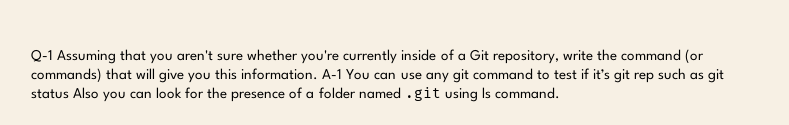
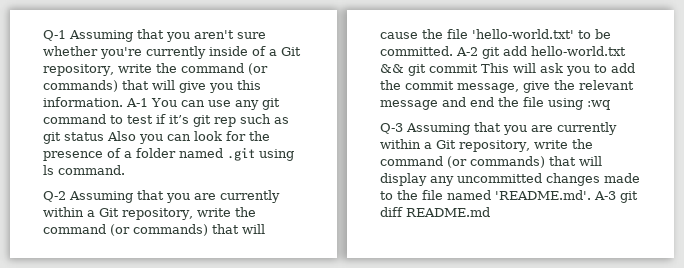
(560, 93) none -> [43,190,280,203] [43,207,256,220] [43,224,265,236] [380,29,611,39] [380,46,626,59] [380,63,635,76] [380,80,634,93] [380,97,610,110] [380,122,617,135] [380,139,593,152] [380,156,602,168] [380,173,640,186] [380,190,638,203] [380,207,490,217] // Q-2 Assuming that you are currently within a Git repository, write the command (or commands) that will cause the file 'hello-world.txt' to be committed. A-2 git add hello-world.txt && git commit This will ask you to add the commit message, give the relevant message and end the file using :wq // Q-3 Assuming that you are currently within a Git repository, write the command (or commands) that will display any uncommitted changes made to the file named 'README.md'. A-3 git diff README.md

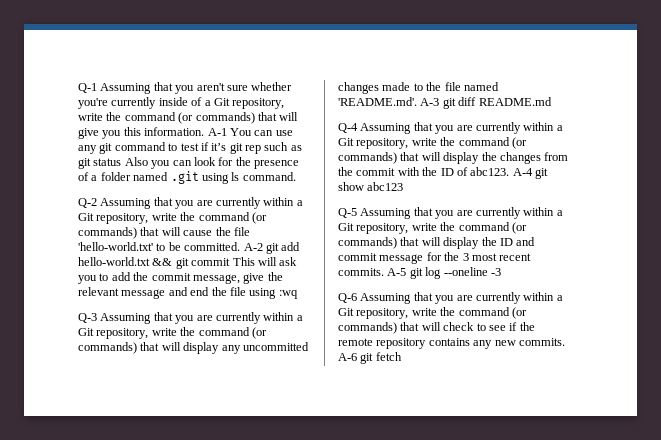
(490, 212) none -> [338,122,563,134] [338,137,527,149] [338,152,569,164] [338,167,548,179] [338,182,404,191] [338,207,563,219] [338,222,527,234] [338,237,536,249] [338,252,532,264] [338,267,501,279] [338,292,563,304] [338,307,527,319] [338,322,535,334] [338,338,565,349] [338,352,402,364] // Q-4 Assuming that you are currently within a Git repository, write the command (or commands) that will display the changes from the commit with the ID of abc123. A-4 git show abc123 // Q-5 Assuming that you are currently within a Git repository, write the command (or commands) that will display the ID and commit message for the 3 most recent commits. A-5 git log --oneline -3 // Q-6 Assuming that you are currently within a Git repository, write the command (or commands) that will check to see if the remote repository contains any new commits. A-6 git fetch

